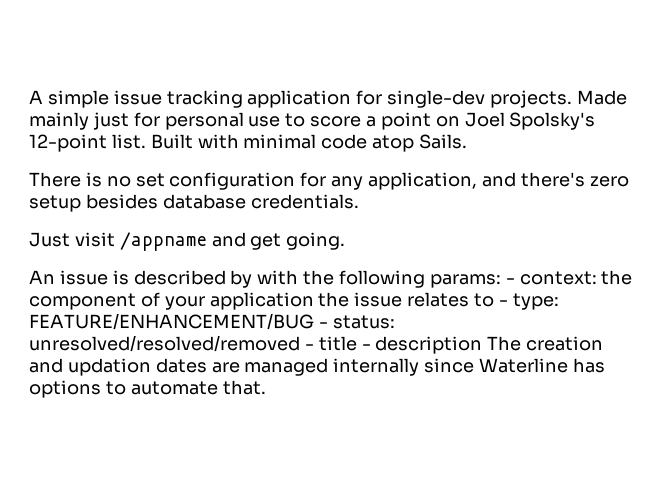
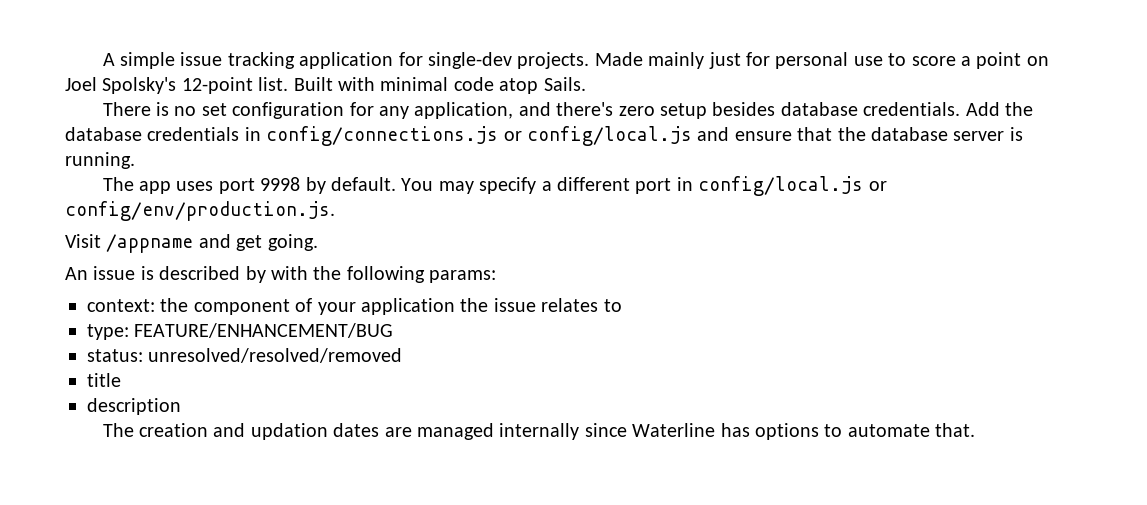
[29,232,115,247] // Just visit -> [965,102,1033,116] [65,126,1023,146] [65,152,135,169] [102,176,887,196] [65,201,335,221] [65,234,101,248] Add the database credentials in config/connections.js or config/local.js and ensure that the database server is running. // The app uses port 9998 by default. You may specify a different port in config/local.js or config/env/production.js. // Visit
[505,278,515,284] - -> (497, 276) //
[498,300,508,306] - -> (622, 305) //
[318,322,328,328] - -> (394, 330) //
[304,344,314,350] - -> (403, 355) //
[361,344,371,350] - -> (121, 380) //
(483, 345) none -> (181, 406) //

